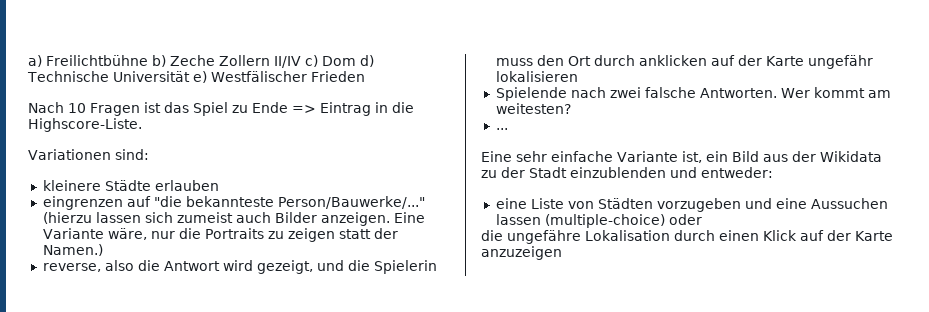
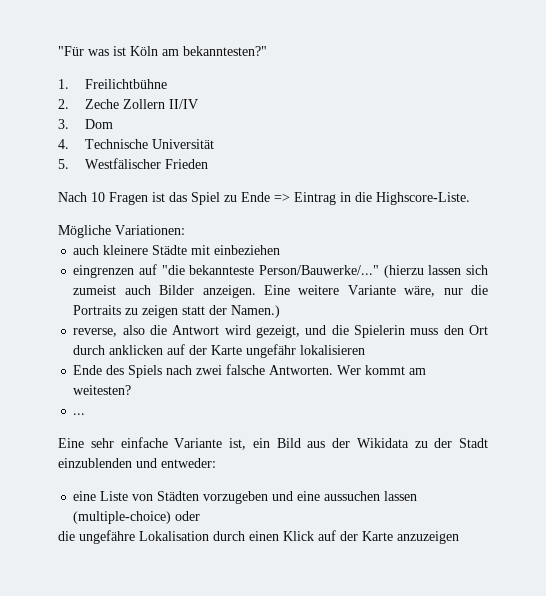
[28,55,42,67] a) -> [58,46,267,56] [58,79,69,89] "Für was ist Köln am bekanntesten?" // 1.
[151,55,166,67] b) -> [58,99,69,109] // 2.
[304,55,318,67] c) -> [58,119,69,129] // 3.
[359,55,374,67] d) -> [58,139,69,149] // 4.
[192,71,207,83] e) -> [58,159,69,169] // 5.
[28,149,149,160] [42,180,219,191] Variationen sind: // kleinere Städte erlauben -> [58,225,185,238] [73,245,281,255] Mögliche Variationen: // auch kleinere Städte mit einbeziehen
(425, 217) none -> [298,285,340,295] weitere
[495,87,567,101] Spielende -> [73,365,163,378] Ende des Spiels
[810,198,888,209] Aussuchen -> [324,491,381,501] aussuchen

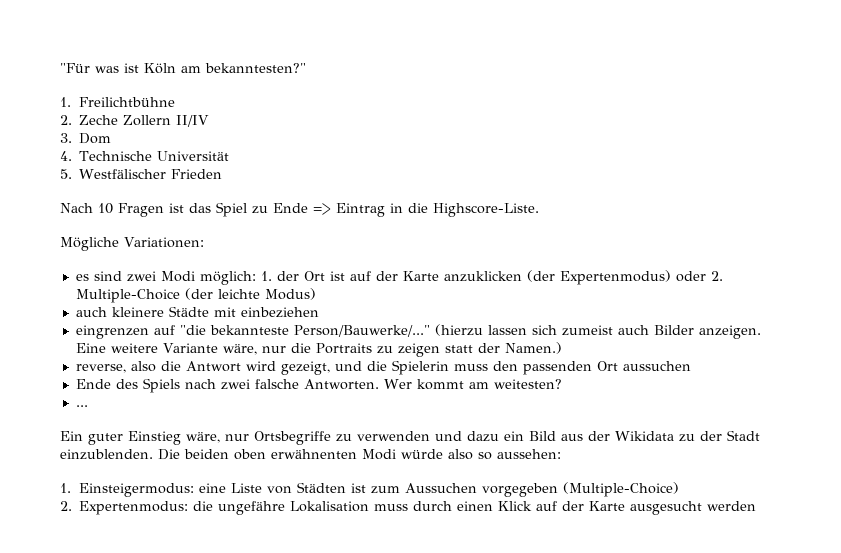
(185, 230) none -> [75,270,723,285] [75,288,316,303] // es sind zwei Modi möglich: 1. der Ort ist auf der Karte anzuklicken (der Expertenmodus) oder 2. Multiple-Choice (der leichte Modus)
[468,325,488,335] [73,344,366,358] Ort durch anklicken auf der Karte ungefähr lokalisieren -> [522,361,691,375] passenden Ort aussuchen
[58,437,246,450] Eine sehr einfache Variante ist, -> [60,431,499,445] Ein guter Einstieg wäre, nur Ortsbegriffe zu verwenden und dazu
[58,458,216,468] [73,491,418,504] [73,511,201,524] einzublenden und entweder: // eine Liste von Städten vorzugeben und eine aussuchen lassen (multiple-choice) oder // -> [60,449,561,460] [60,482,680,497] [60,501,189,515] einzublenden. Die beiden oben erwähnenten Modi würde also so aussehen: // 1. Einsteigermodus: eine Liste von Städten ist zum Aussuchen vorgegeben (Multiple-Choice) // 2. Expertenmodus:
(209, 536) none -> [374,504,409,511] muss
[397,531,459,544] anzuzeigen -> [630,501,757,515] ausgesucht werden

